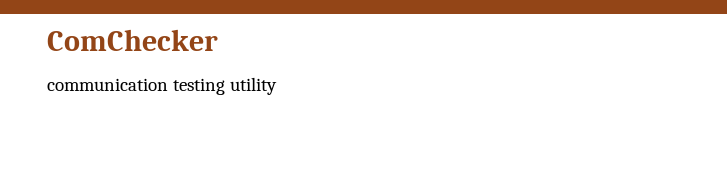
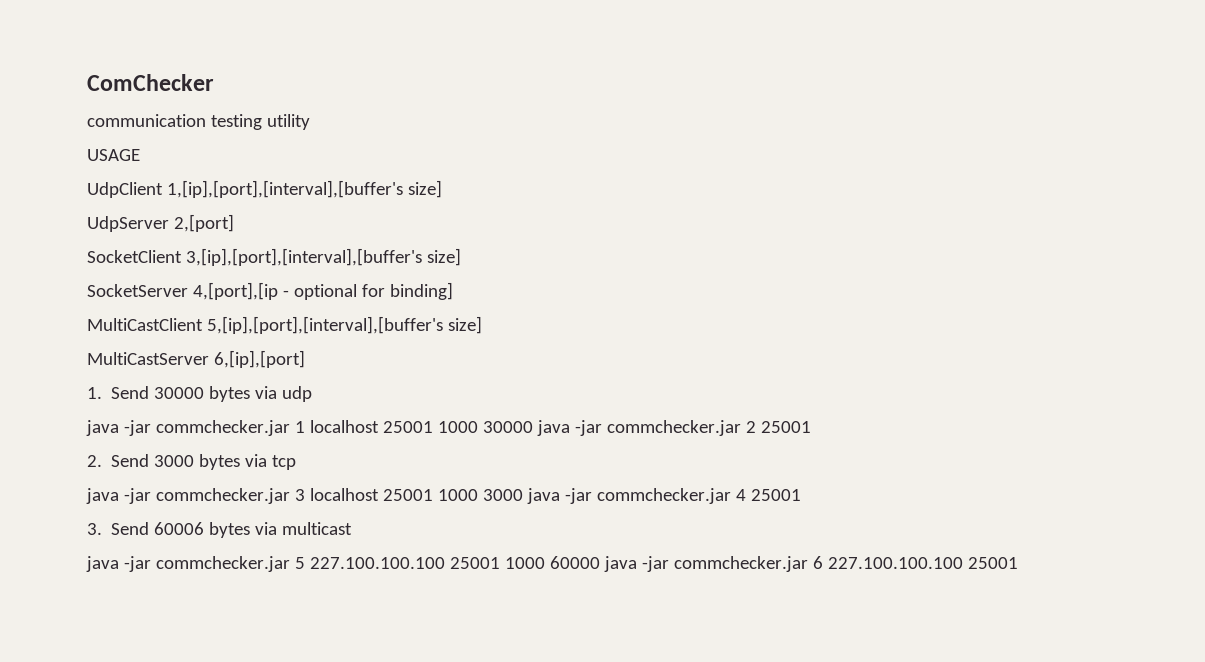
(278, 86) none -> [87,149,140,161] [87,180,442,198] [87,214,234,232] [87,248,461,266] [87,282,453,300] [87,316,482,334] [87,350,305,368] [87,386,313,402] [86,420,811,436] [87,454,297,470] [86,488,801,504] [87,522,353,538] [86,556,1018,572] // USAGE // UdpClient 1,[ip],[port],[interval],[buffer's size] // UdpServer 2,[port] // SocketClient 3,[ip],[port],[interval],[buffer's size] // SocketServer 4,[port],[ip - optional for binding] // MultiCastClient 5,[ip],[port],[interval],[buffer's size] // MultiCastServer 6,[ip],[port] // 1. Send 30000 bytes via udp // java -jar commchecker.jar 1 localhost 25001 1000 30000 java -jar commchecker.jar 2 25001 // 2. Send 3000 bytes via tcp // java -jar commchecker.jar 3 localhost 25001 1000 3000 java -jar commchecker.jar 4 25001 // 3. Send 60006 bytes via multicast // java -jar commchecker.jar 5 227.100.100.100 25001 1000 60000 java -jar commchecker.jar 6 227.100.100.100 25001

